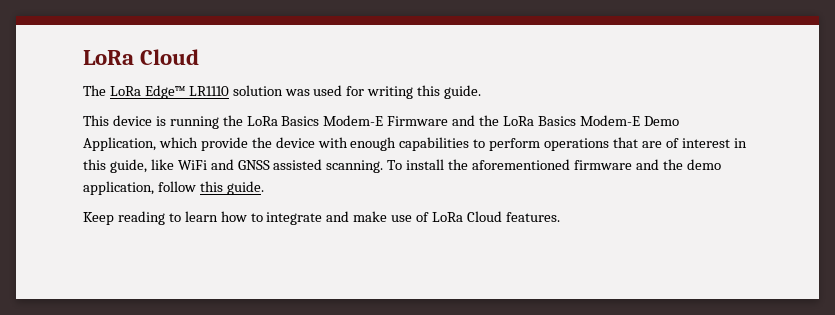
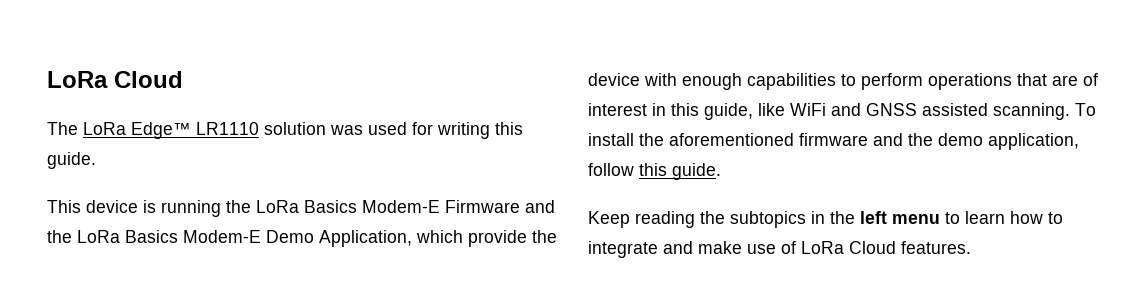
(165, 218) none -> [700,211,940,228] the subtopics in the left menu

